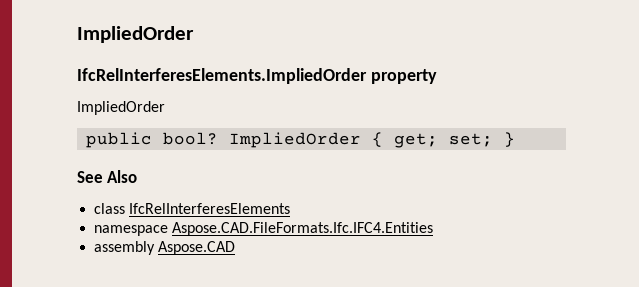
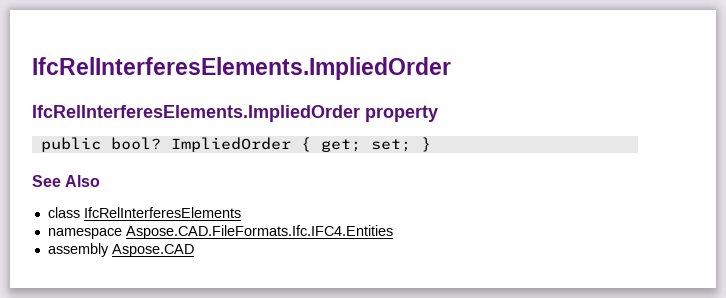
[77,26,194,43] ImpliedOrder -> [32,57,451,80] IfcRelInterferesElements.ImpliedOrder
[77,101,165,115] // ImpliedOrder -> (438, 113) none

